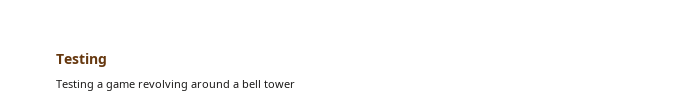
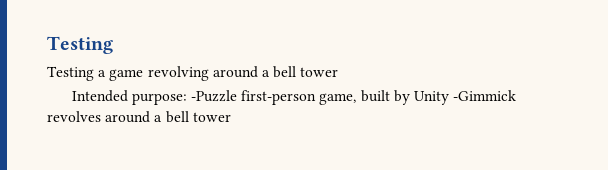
(295, 84) none -> [71,90,517,105] [47,111,231,123] // Intended purpose: -Puzzle first-person game, built by Unity -Gimmick revolves around a bell tower

